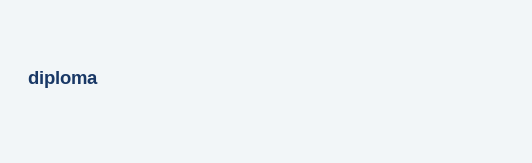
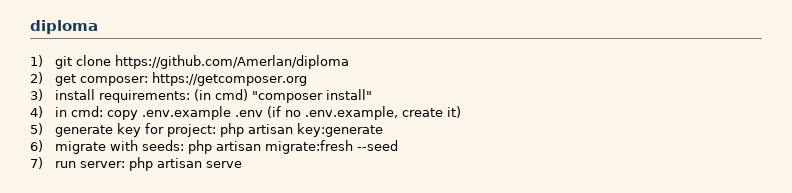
(98, 79) none -> [30,55,350,69] [30,72,308,86] [30,89,373,103] [30,106,462,120] [30,123,384,137] [30,140,399,154] [30,157,243,171] // 1) git clone https://github.com/Amerlan/diploma // 2) get composer: https://getcomposer.org // 3) install requirements: (in cmd) "composer install" // 4) in cmd: copy .env.example .env (if no .env.example, create it) // 5) generate key for project: php artisan key:generate // 6) migrate with seeds: php artisan migrate:fresh --seed // 7) run server: php artisan serve

